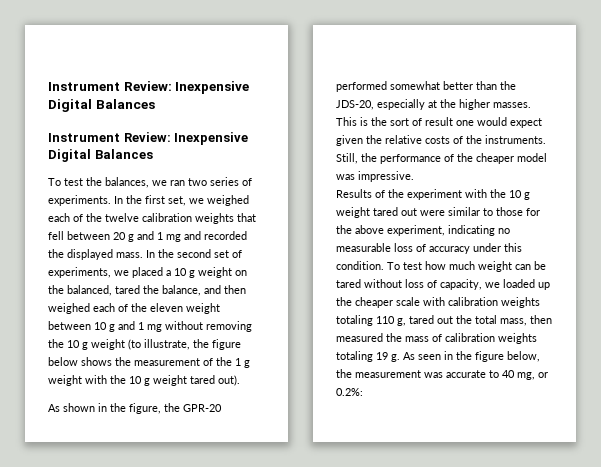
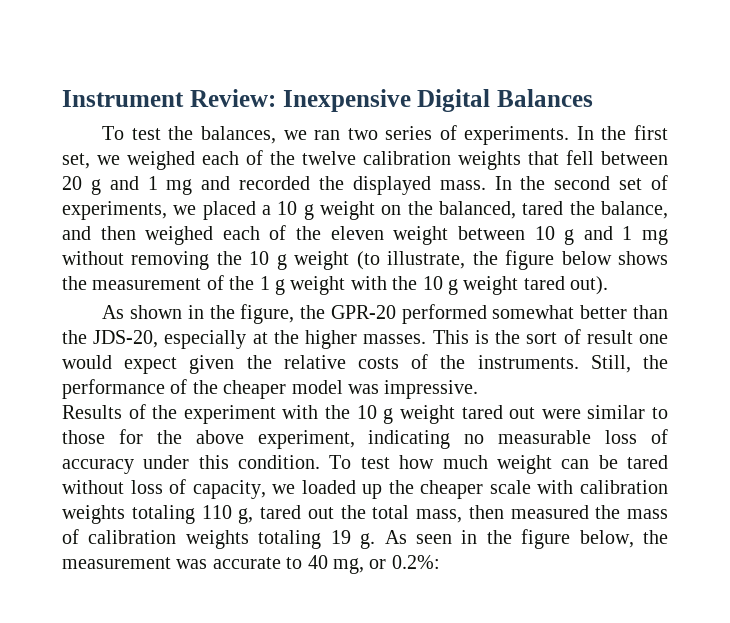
[48,81,250,94] [48,99,155,112] [48,132,249,145] [48,149,153,162] Instrument Review: Inexpensive Digital Balances // Instrument Review: Inexpensive Digital Balances -> [62,89,593,112] Instrument Review: Inexpensive Digital Balances

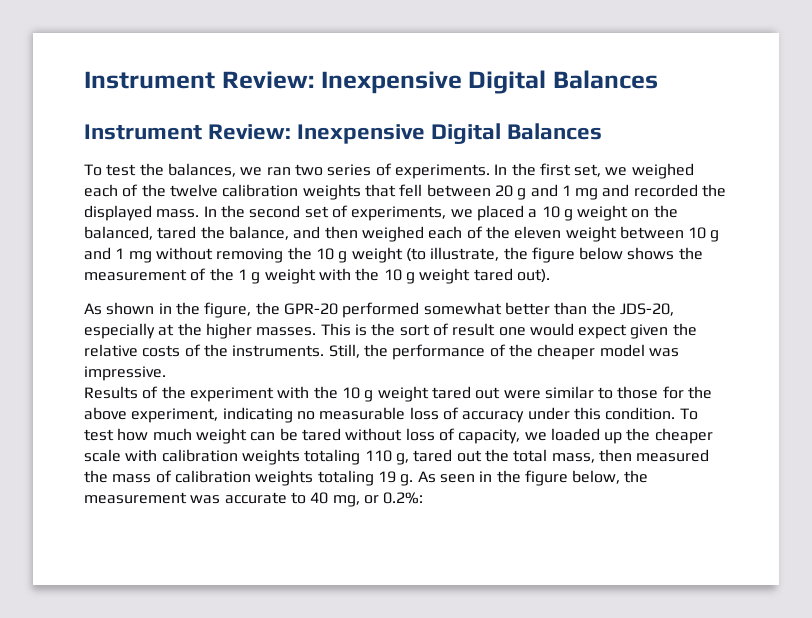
[62,89,593,112] Instrument Review: Inexpensive Digital Balances -> [84,70,658,94] [84,123,603,144] Instrument Review: Inexpensive Digital Balances // Instrument Review: Inexpensive Digital Balances

